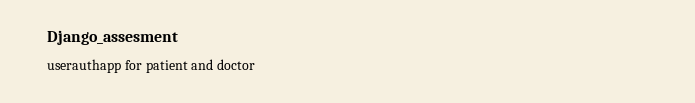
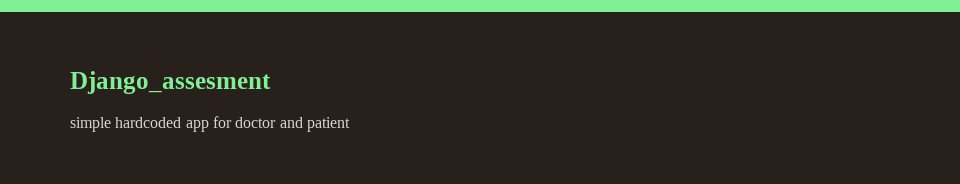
[47,59,256,73] userauthapp for patient and doctor -> [70,116,350,132] simple hardcoded app for doctor and patient

